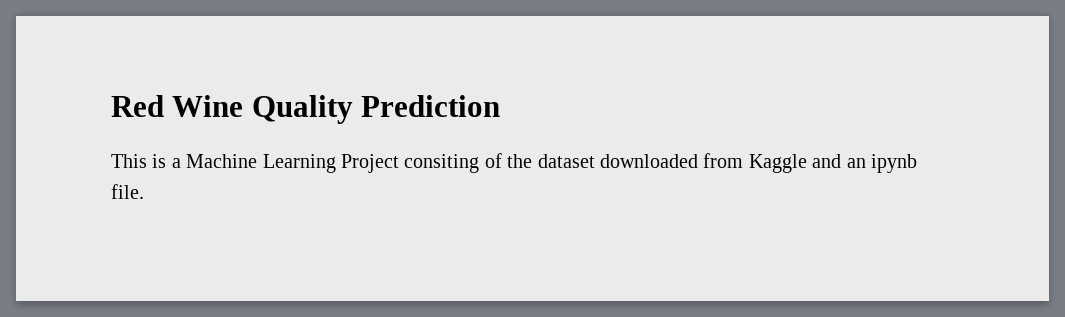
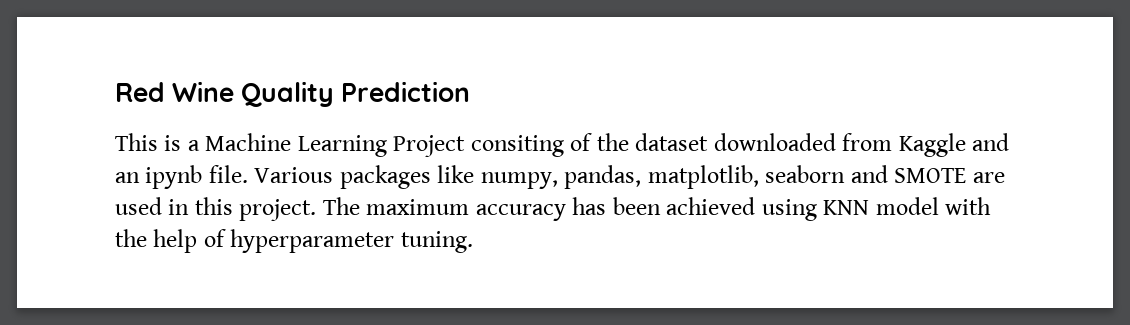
(144, 191) none -> [254,165,1005,189] [115,197,992,221] [115,229,473,253] Various packages like numpy, pandas, matplotlib, seaborn and SMOTE are used in this project. The maximum accuracy has been achieved using KNN model with the help of hyperparameter tuning.

